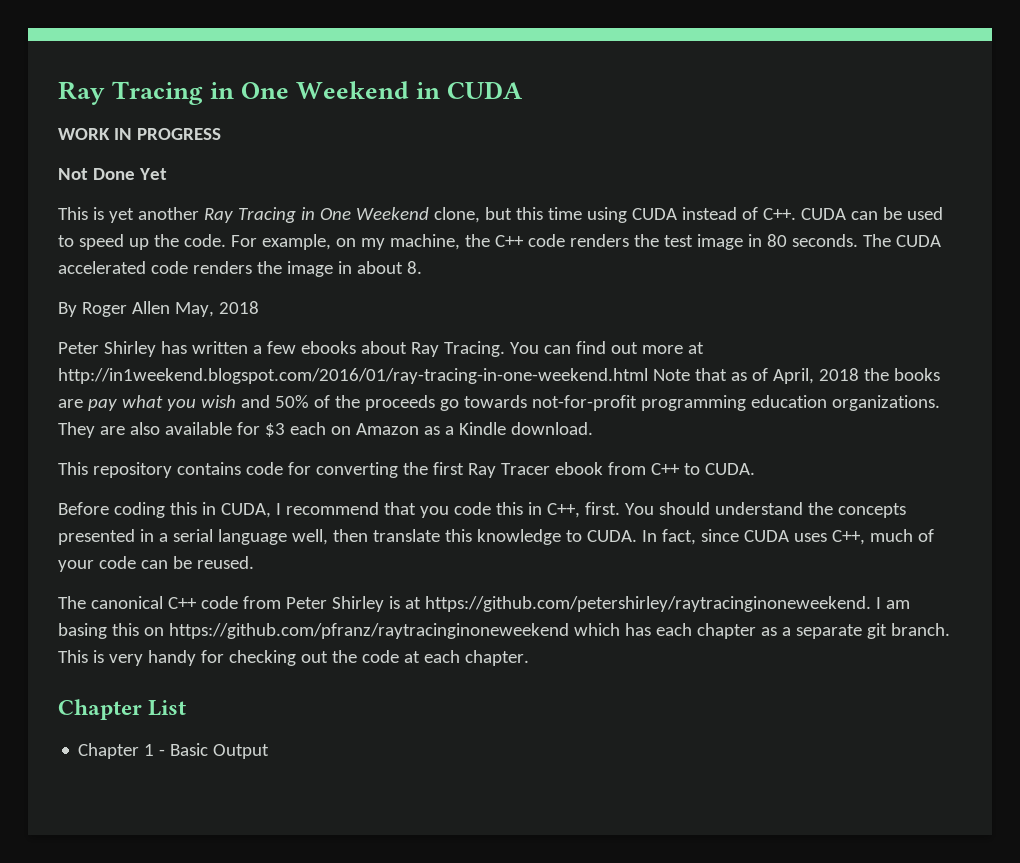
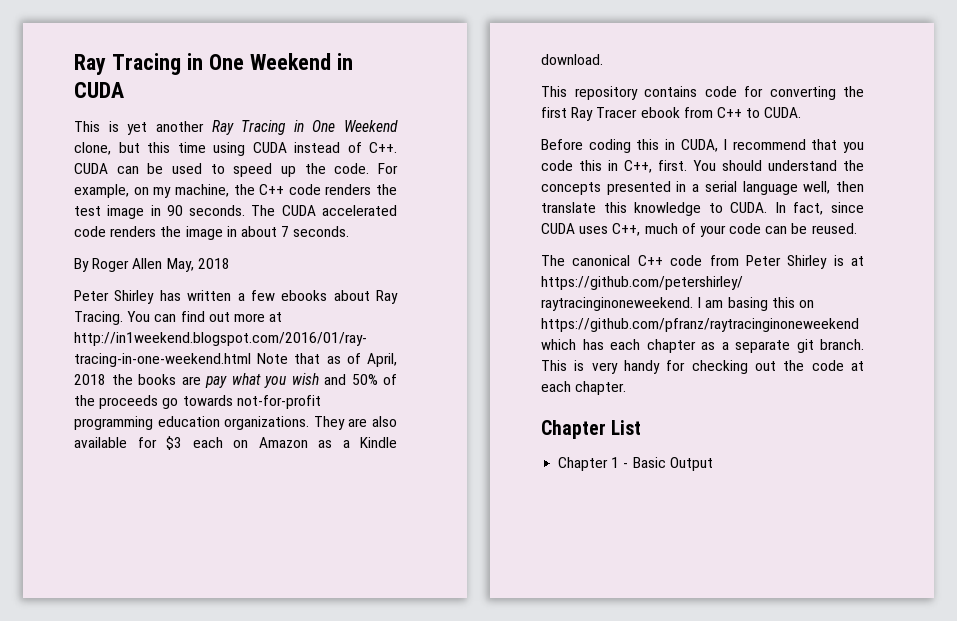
[58,128,221,140] [58,168,167,180] // WORK IN PROGRESS // Not Done Yet -> (124, 90) none
[766,234,787,247] 80 -> [166,205,183,216] 90
[406,261,422,274] 8. -> [281,226,350,237] 7 seconds.

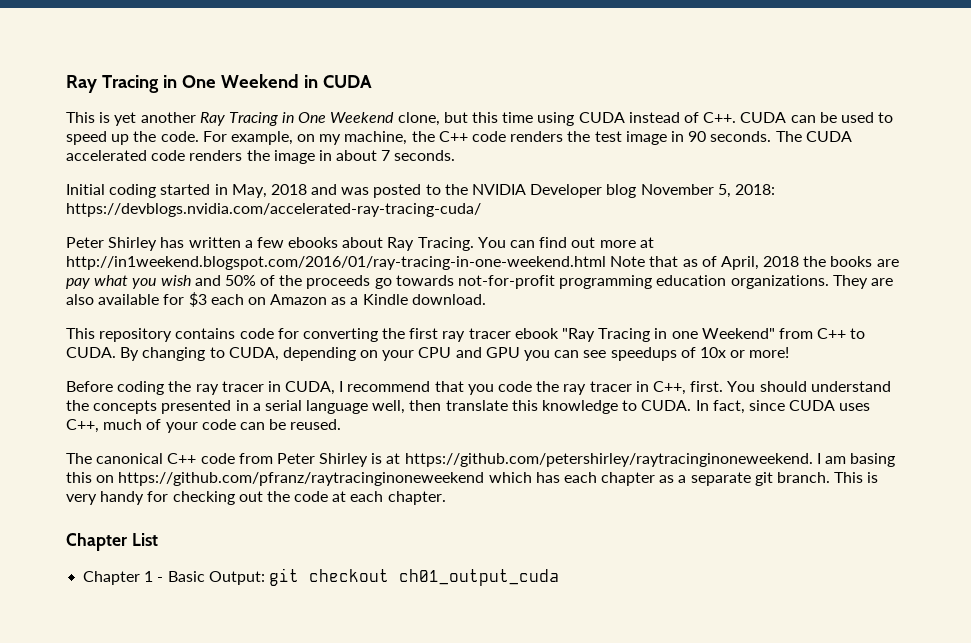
[74,258,230,272] By Roger Allen May, 2018 -> [66,184,775,198] [66,203,481,217] Initial coding started in May, 2018 and was posted to the NVIDIA Developer blog November 5, 2018: https://devblogs.nvidia.com/accelerated-ray-tracing-cuda/
[571,107,802,121] Ray Tracer ebook from C++ to CUDA. -> [442,328,866,342] [66,347,790,361] ray tracer ebook "Ray Tracing in one Weekend" from C++ to CUDA. By changing to CUDA, depending on your CPU and GPU you can see speedups of 10x or more!
[636,139,660,150] this -> [168,381,264,395] the ray tracer
[579,160,602,171] this -> [536,381,632,395] the ray tracer
[669,457,713,471] Output -> [208,568,559,586] Output: git checkout ch01_output_cuda

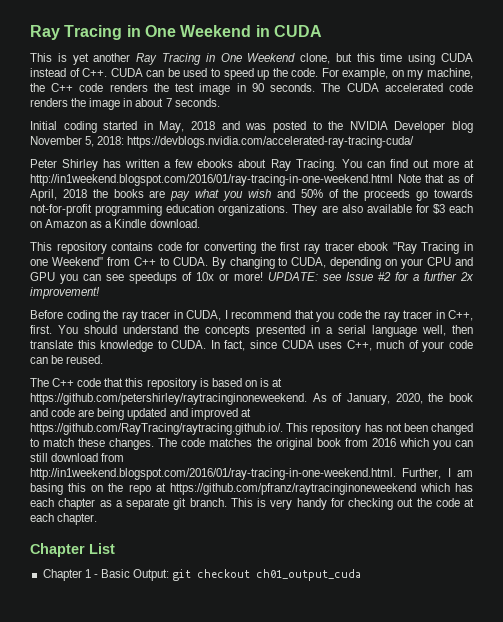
(790, 352) none -> [268,272,474,281] [30,287,100,299] UPDATE: see Issue #2 for a further 2x improvement!
[96,453,813,467] canonical C++ code from Peter Shirley is at https://github.com/petershirley/raytracinginoneweekend. -> [52,378,283,390] [30,393,474,405] [30,408,251,420] [30,423,474,435] [30,438,473,450] [30,453,125,462] [30,468,442,480] C++ code that this repository is based on is at https://github.com/petershirley/raytracinginoneweekend. As of January, 2020, the book and code are being updated and improved at https://github.com/RayTracing/raytracing.github.io/. This repository has not been changed to match these changes. The code matches the original book from 2016 which you can still download from http://in1weekend.blogspot.com/2016/01/ray-tracing-in-one-weekend.html. Further,
(115, 479) none -> [108,483,166,495] the repo at

